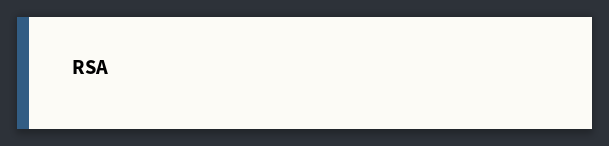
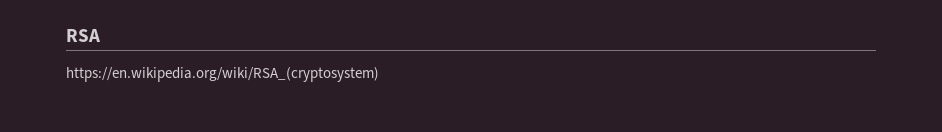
(108, 67) none -> [66,67,379,82] // https://en.wikipedia.org/wiki/RSA_(cryptosystem)

